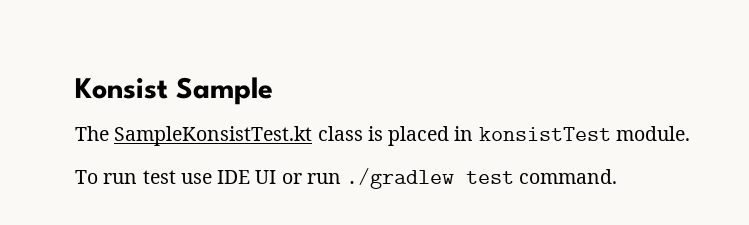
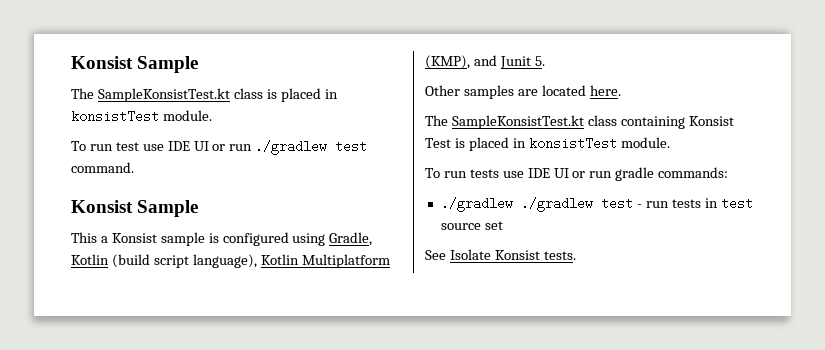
(618, 176) none -> [71,200,199,217] [71,232,373,246] [71,254,390,268] [425,55,545,69] [425,85,621,99] [425,115,734,129] [425,137,670,151] [425,167,729,181] [440,197,753,212] [440,221,503,230] [425,249,576,260] // Konsist Sample // This a Konsist sample is configured using Gradle, Kotlin (build script language), Kotlin Multiplatform (KMP), and Junit 5. // Other samples are located here. // The SampleKonsistTest.kt class containing Konsist Test is placed in konsistTest module. // To run tests use IDE UI or run gradle commands: // ./gradlew ./gradlew test - run tests in test source set // See Isolate Konsist tests.

